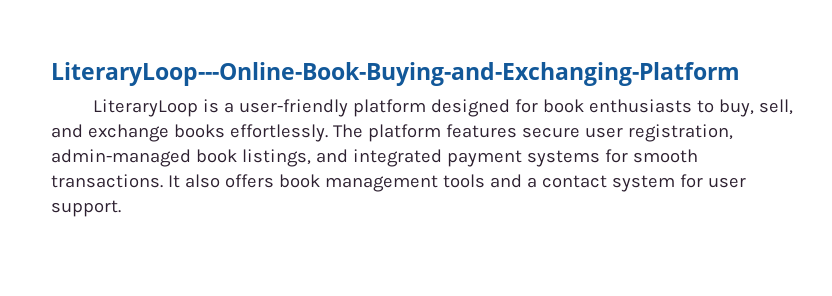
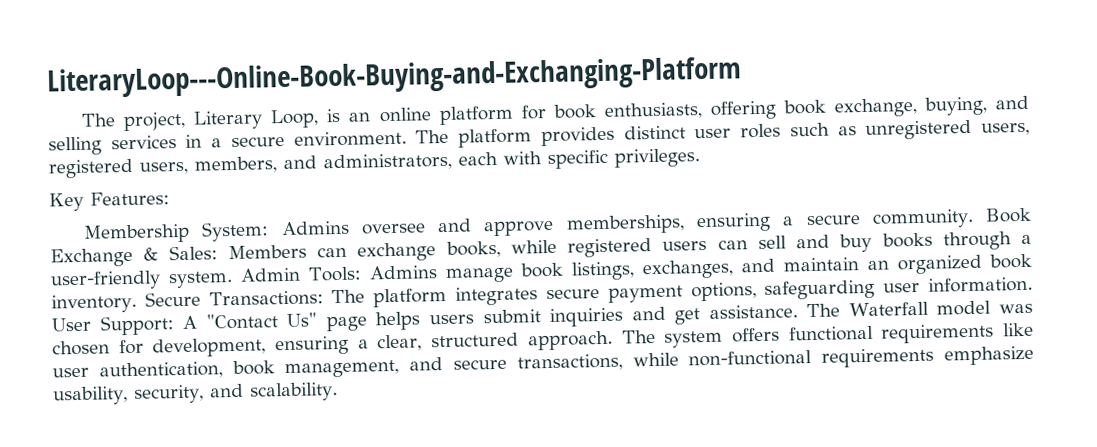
[92,99,793,117] [51,124,733,142] [51,149,698,167] [51,174,746,192] [51,200,121,217] LiteraryLoop is a user-friendly platform designed for book enthusiasts to buy, sell, and exchange books effortlessly. The platform features secure user registration, admin-managed book listings, and integrated payment systems for smooth transactions. It also offers book management tools and a contact system for user support. -> [81,95,1029,132] [48,119,1031,156] [48,148,700,179] [49,191,170,212] [83,207,1032,244] [50,231,1032,268] [50,253,1032,291] [51,276,1033,314] [51,300,1033,336] [52,322,1035,358] [52,345,1034,380] [53,382,338,406] The project, Literary Loop, is an online platform for book enthusiasts, offering book exchange, buying, and selling services in a secure environment. The platform provides distinct user roles such as unregistered users, registered users, members, and administrators, each with specific privileges. // Key Features: // Membership System: Admins oversee and approve memberships, ensuring a secure community. Book Exchange & Sales: Members can exchange books, while registered users can sell and buy books through a user-friendly system. Admin Tools: Admins manage book listings, exchanges, and maintain an organized book inventory. Secure Transactions: The platform integrates secure payment options, safeguarding user information. User Support: A "Contact Us" page helps users submit inquiries and get assistance. The Waterfall model was chosen for development, ensuring a clear, structured approach. The system offers functional requirements like user authentication, book management, and secure transactions, while non-functional requirements emphasize usability, security, and scalability.

